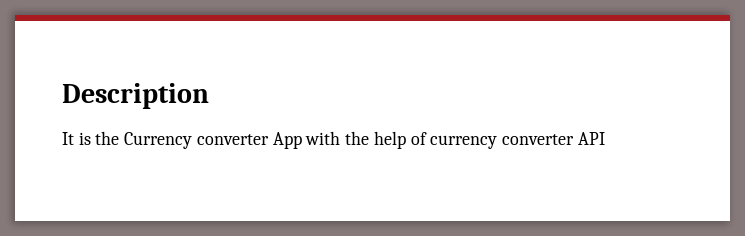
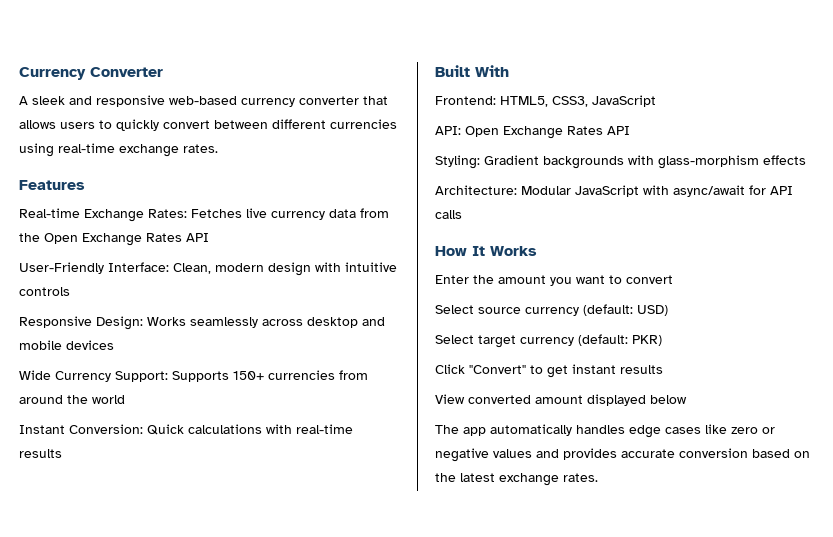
[62,83,209,109] [62,131,605,149] Description // It is the Currency converter App with the help of currency converter API -> [19,67,163,80] [19,95,388,107] [19,119,397,131] [19,143,218,157] [19,180,85,190] [19,208,389,222] [19,233,209,246] [19,262,397,276] [19,287,70,296] [19,316,385,330] [19,340,114,350] [19,370,368,382] [19,395,125,404] [19,424,353,435] [19,449,62,458] [435,65,509,77] [435,95,656,107] [435,126,630,139] [435,155,806,169] [435,185,793,197] [435,210,462,219] [435,246,537,256] [435,275,673,286] [435,304,668,316] [435,334,662,348] [435,364,663,378] [435,394,687,406] [435,424,775,438] [435,448,810,462] [435,473,598,486] Currency Converter // A sleek and responsive web-based currency converter that allows users to quickly convert between different currencies using real-time exchange rates. // Features // Real-time Exchange Rates: Fetches live currency data from the Open Exchange Rates API // User-Friendly Interface: Clean, modern design with intuitive controls // Responsive Design: Works seamlessly across desktop and mobile devices // Wide Currency Support: Supports 150+ currencies from around the world // Instant Conversion: Quick calculations with real-time results // Built With // Frontend: HTML5, CSS3, JavaScript // API: Open Exchange Rates API // Styling: Gradient backgrounds with glass-morphism effects // Architecture: Modular JavaScript with async/await for API calls // How It Works // Enter the amount you want to convert // Select source currency (default: USD) // Select target currency (default: PKR) // Click "Convert" to get instant results // View converted amount displayed below // The app automatically handles edge cases like zero or negative values and provides accurate conversion based on the latest exchange rates.

